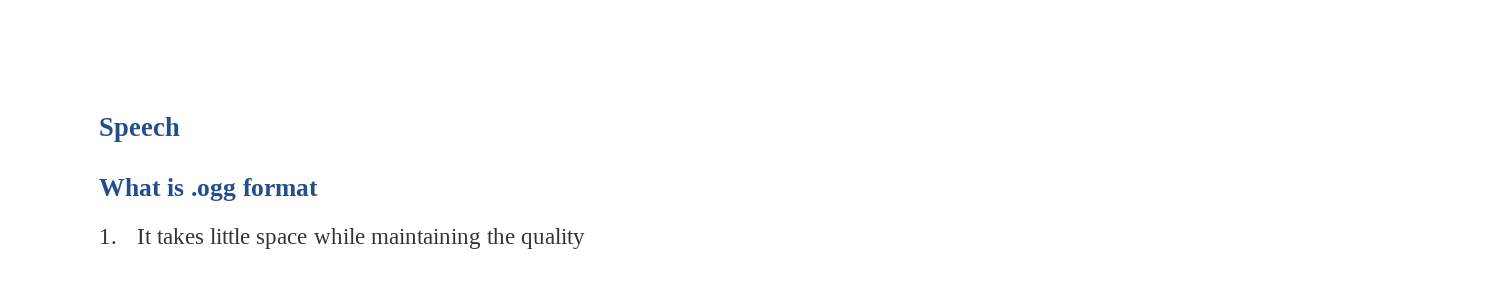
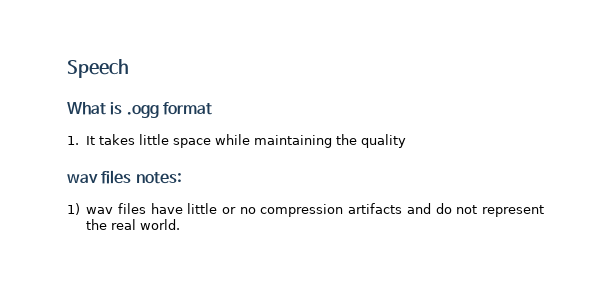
(586, 238) none -> [67,170,182,184] [67,203,544,217] [86,219,181,230] // wav files notes: // 1) wav files have little or no compression artifacts and do not represent the real world.

